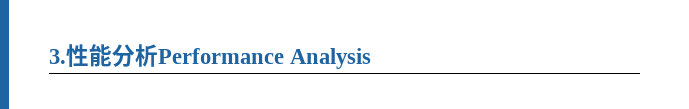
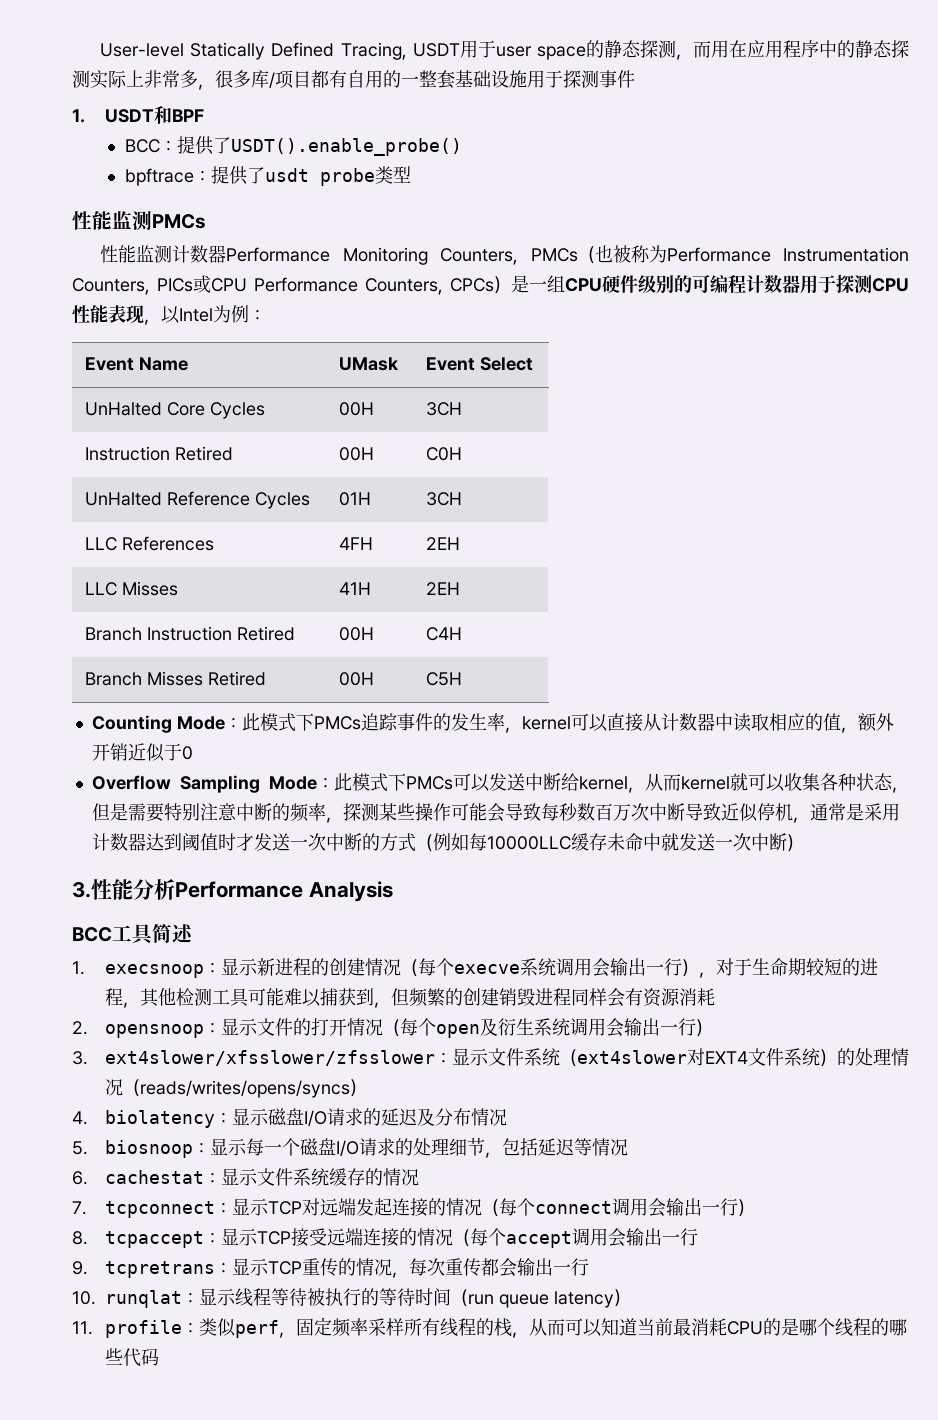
(49, 56) none -> [100,40,909,60] [72,70,635,90] [72,106,204,124] [124,136,462,156] [124,166,411,186] [72,211,206,230] [100,245,910,265] [72,274,909,295] [72,305,266,325] [85,357,188,371] [339,357,400,371] [426,357,533,371] [85,402,266,419] [339,402,375,416] [426,402,463,416] [85,446,234,461] [339,447,375,461] [426,447,463,461] [85,491,311,509] [339,492,372,506] [426,492,463,506] [85,536,215,551] [339,537,374,550] [426,537,461,550] [85,581,179,596] [339,582,372,595] [426,582,461,595] [85,626,296,641] [339,627,375,641] [426,627,463,641] [85,671,267,686] [339,672,375,686] [426,672,463,686] [91,713,894,733] [91,743,193,762] [91,773,909,793] [91,803,900,823] [91,833,804,852] User-level Statically Defined Tracing, USDT用于user space的静态探测，而用在应用程序中的静态探测实际上非常多，很多库/项目都有自用的一整套基础设施用于探测事件 // 1. USDT和BPF // BCC：提供了USDT().enable_probe() // bpftrace：提供了usdt probe类型 // 性能监测PMCs // 性能监测计数器Performance Monitoring Counters, PMCs（也被称为Performance Instrumentation Counters, PICs或CPU Performance Counters, CPCs）是一组CPU硬件级别的可编程计数器用于探测CPU性能表现，以Intel为例： // Event Name | UMask | Event Select // UnHalted Core Cycles | 00H | 3CH // Instruction Retired | 00H | C0H // UnHalted Reference Cycles | 01H | 3CH // LLC References | 4FH | 2EH // LLC Misses | 41H | 2EH // Branch Instruction Retired | 00H | C4H // Branch Misses Retired | 00H | C5H // Counting Mode：此模式下PMCs追踪事件的发生率，kernel可以直接从计数器中读取相应的值，额外开销近似于0 // Overflow Sampling Mode：此模式下PMCs可以发送中断给kernel，从而kernel就可以收集各种状态，但是需要特别注意中断的频率，探测某些操作可能会导致每秒数百万次中断导致近似停机，通常是采用计数器达到阈值时才发送一次中断的方式（例如每10000LLC缓存未命中就发送一次中断） //
(372, 58) none -> [72,924,193,945] [72,958,878,978] [104,988,715,1008] [72,1018,713,1038] [72,1048,909,1067] [104,1079,367,1098] [72,1108,507,1128] [72,1138,628,1158] [72,1168,419,1186] [72,1198,755,1218] [72,1228,698,1248] [72,1258,589,1278] [72,1288,631,1308] [72,1317,907,1338] [104,1348,159,1367] // BCC工具简述 // 1. execsnoop：显示新进程的创建情况（每个execve系统调用会输出一行），对于生命期较短的进程，其他检测工具可能难以捕获到，但频繁的创建销毁进程同样会有资源消耗 // 2. opensnoop：显示文件的打开情况（每个open及衍生系统调用会输出一行） // 3. ext4slower/xfsslower/zfsslower：显示文件系统（ext4slower对EXT4文件系统）的处理情况（reads/writes/opens/syncs） // 4. biolatency：显示磁盘I/O请求的延迟及分布情况 // 5. biosnoop：显示每一个磁盘I/O请求的处理细节，包括延迟等情况 // 6. cachestat：显示文件系统缓存的情况 // 7. tcpconnect：显示TCP对远端发起连接的情况（每个connect调用会输出一行） // 8. tcpaccept：显示TCP接受远端连接的情况（每个accept调用会输出一行 // 9. tcpretrans：显示TCP重传的情况，每次重传都会输出一行 // 10. runqlat：显示线程等待被执行的等待时间（run queue latency） // 11. profile：类似perf，固定频率采样所有线程的栈，从而可以知道当前最消耗CPU的是哪个线程的哪些代码

